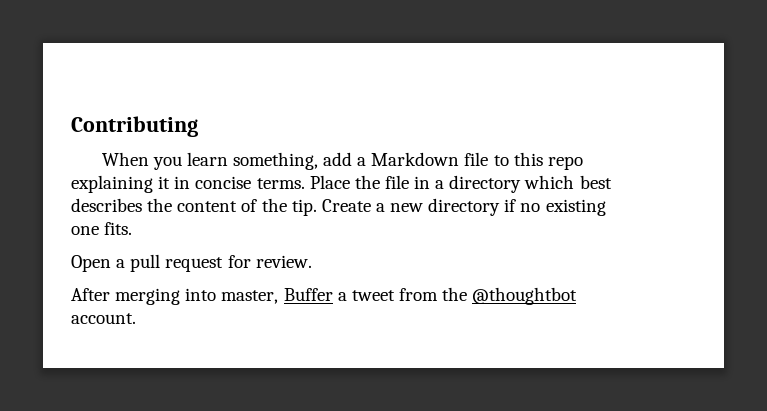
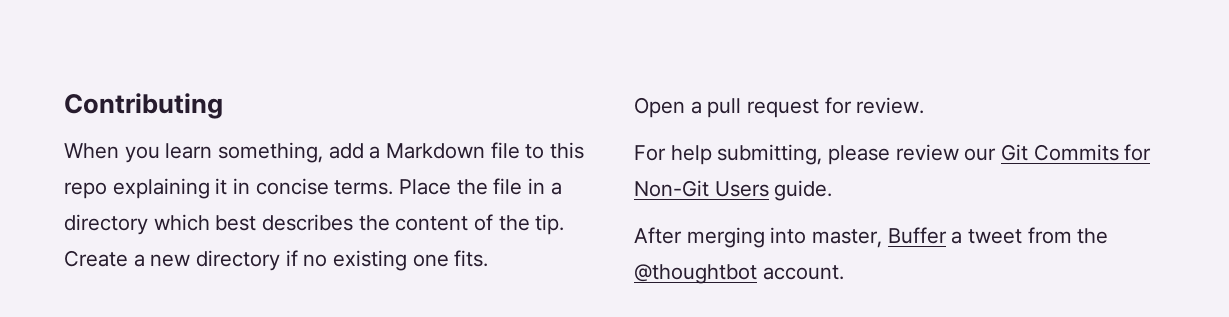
(312, 261) none -> [634,144,1152,165] [634,180,833,201] // For help submitting, please review our Git Commits for Non-Git Users guide.

